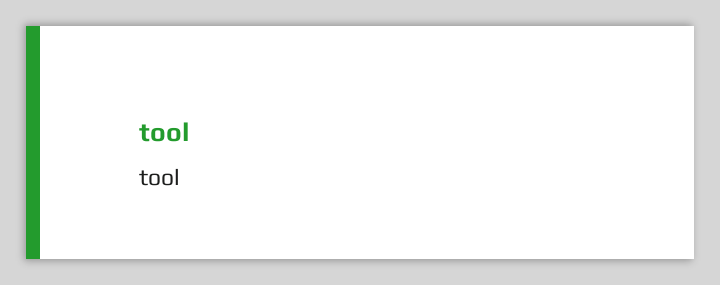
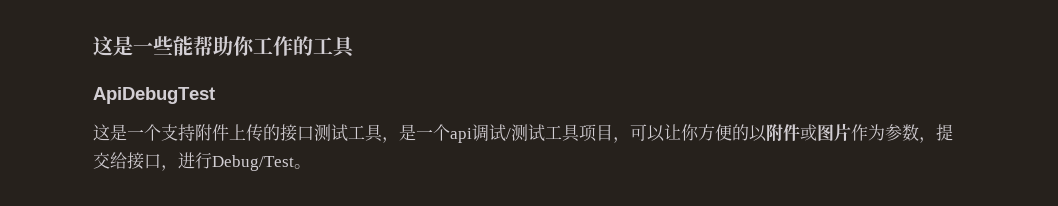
[139,122,189,142] [139,168,180,186] tool // tool -> [93,36,356,58] [93,87,215,104] [93,123,953,143] [93,152,311,171] 这是一些能帮助你工作的工具 // ApiDebugTest // 这是一个支持附件上传的接口测试工具，是一个api调试/测试工具项目，可以让你方便的以附件或图片作为参数，提交给接口，进行Debug/Test。

